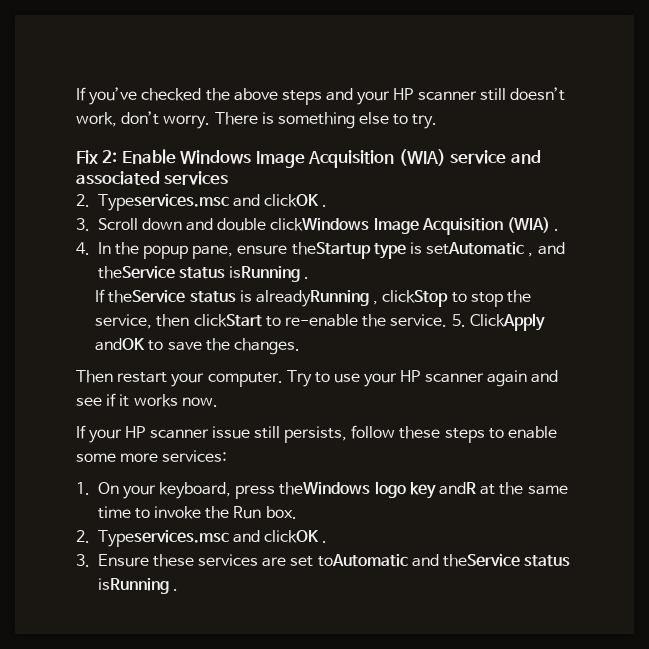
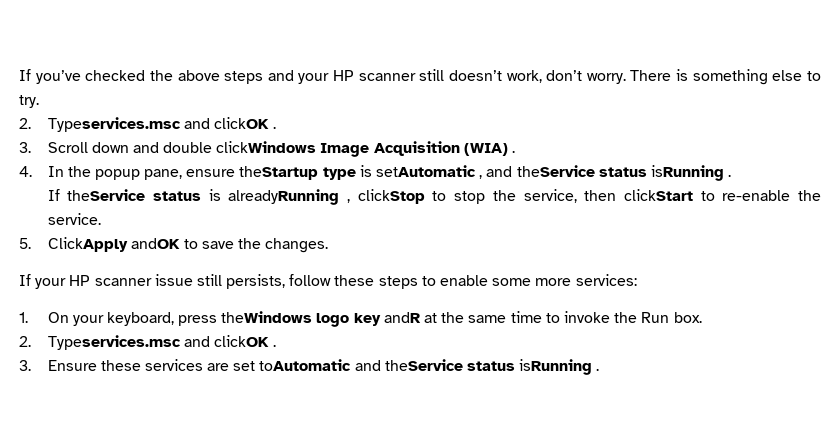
[76,149,541,168] [76,171,229,185] // Fix 2: Enable Windows Image Acquisition (WIA) service and associated services -> (39, 101) none
(448, 320) none -> (101, 219) //
[76,370,559,387] [76,393,218,407] // Then restart your computer. Try to use your HP scanner again and see if it works now. -> (329, 245) none

